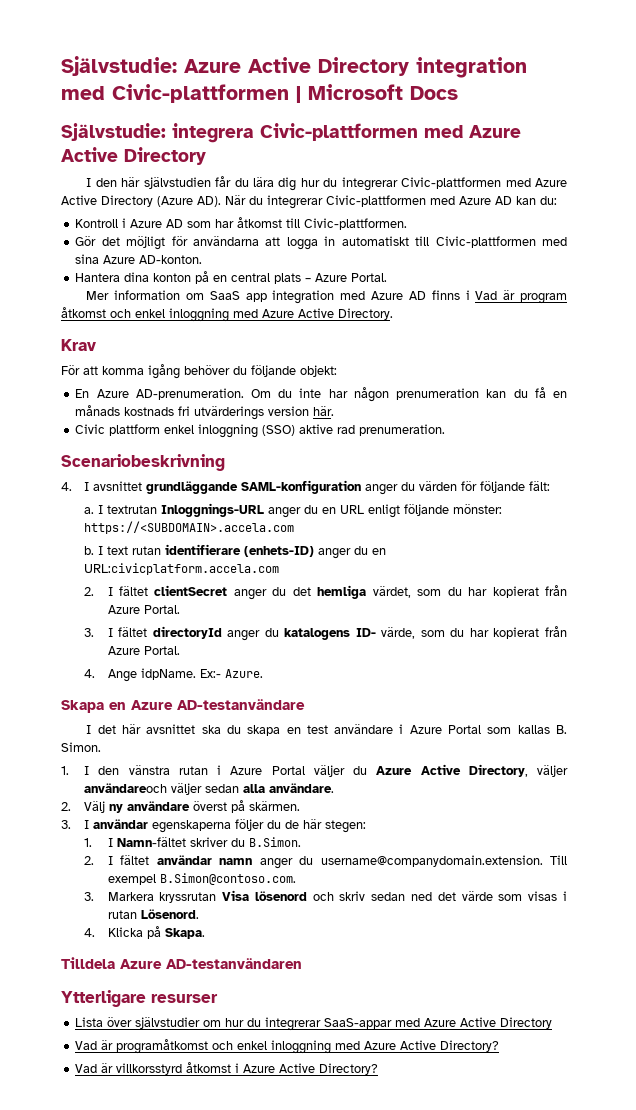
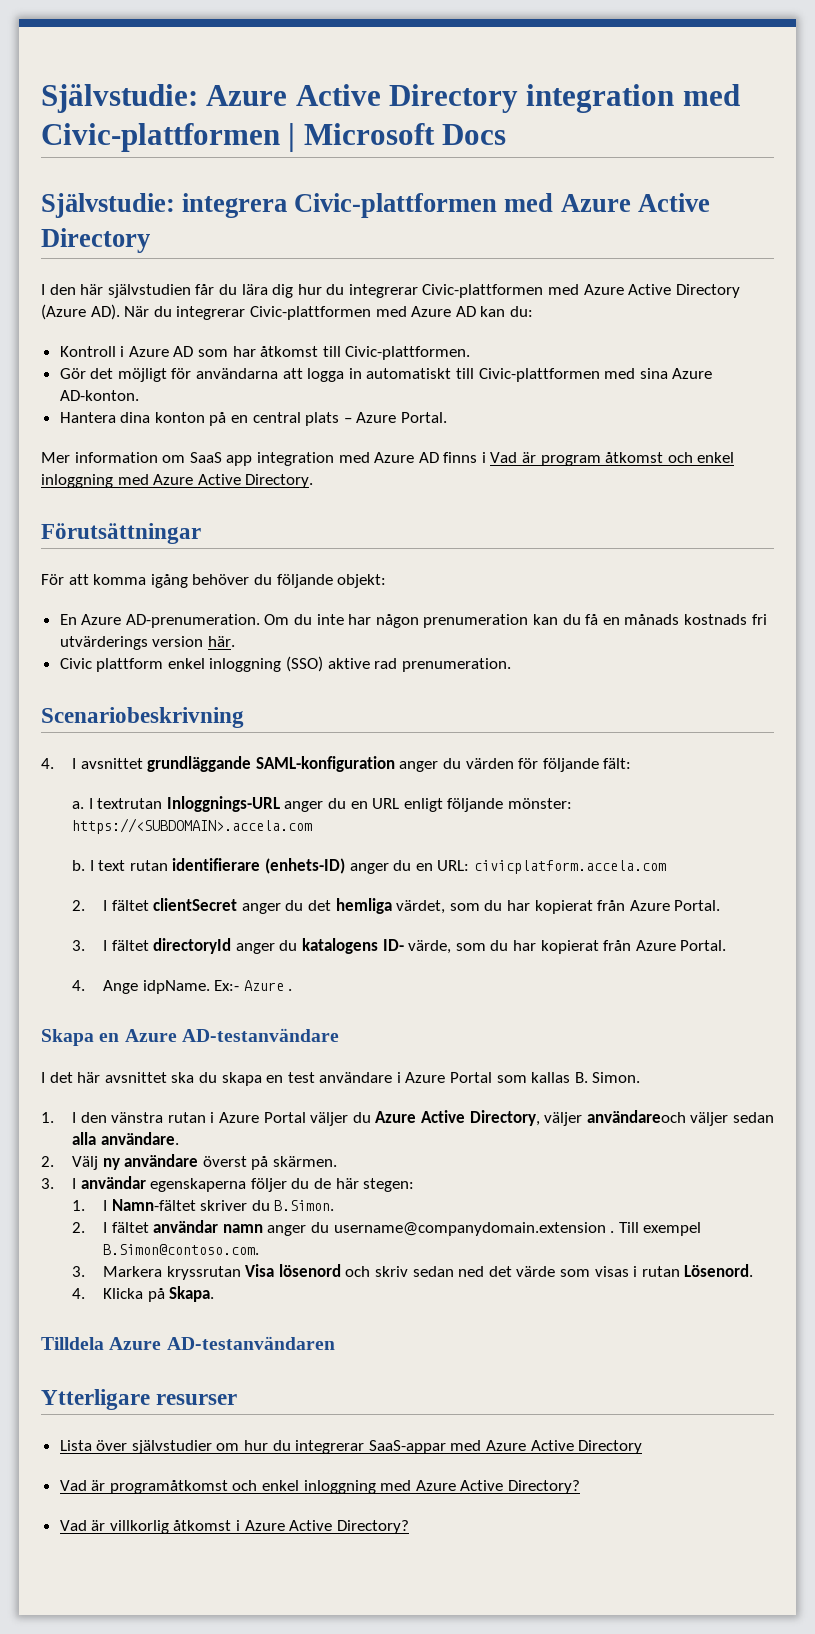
[61,339,96,351] Krav -> [41,523,201,544] Förutsättningar
[84,563,280,575] URL:civicplatform.accela.com -> [437,860,666,874] URL: civicplatform.accela.com
[224,669,263,678] Azure. -> [243,980,293,991] Azure .
[320,855,543,867] username@companydomain.extension. -> [333,1222,615,1236] username@companydomain.extension .
[116,1063,183,1075] villkorsstyrd -> [109,1520,169,1534] villkorlig

